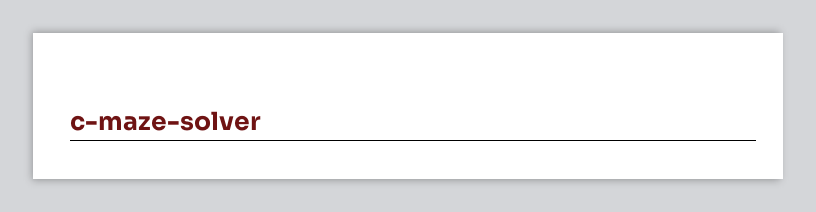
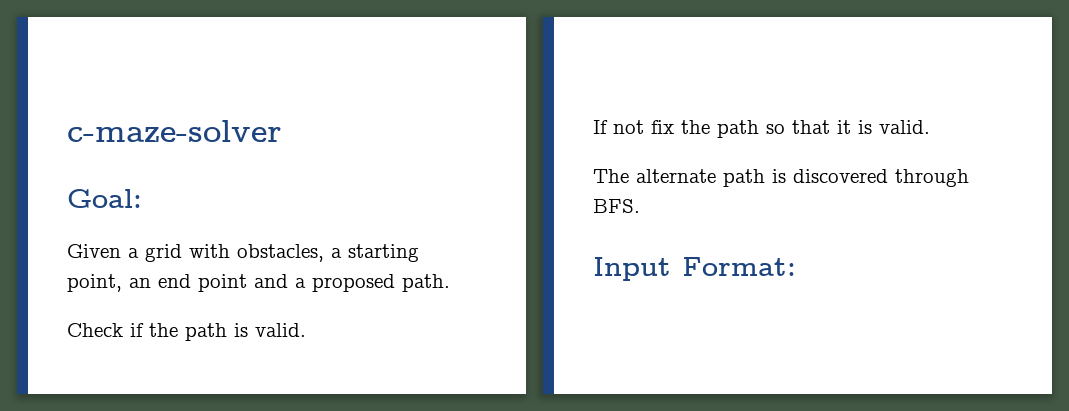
(261, 121) none -> [67,189,142,208] [67,244,419,262] [67,274,450,292] [67,323,306,341] [593,120,930,138] [593,169,969,187] [593,199,640,213] [593,257,796,281] // Goal: // Given a grid with obstacles, a starting point, an end point and a proposed path. // Check if the path is valid. // If not fix the path so that it is valid. // The alternate path is discovered through BFS. // Input Format:

